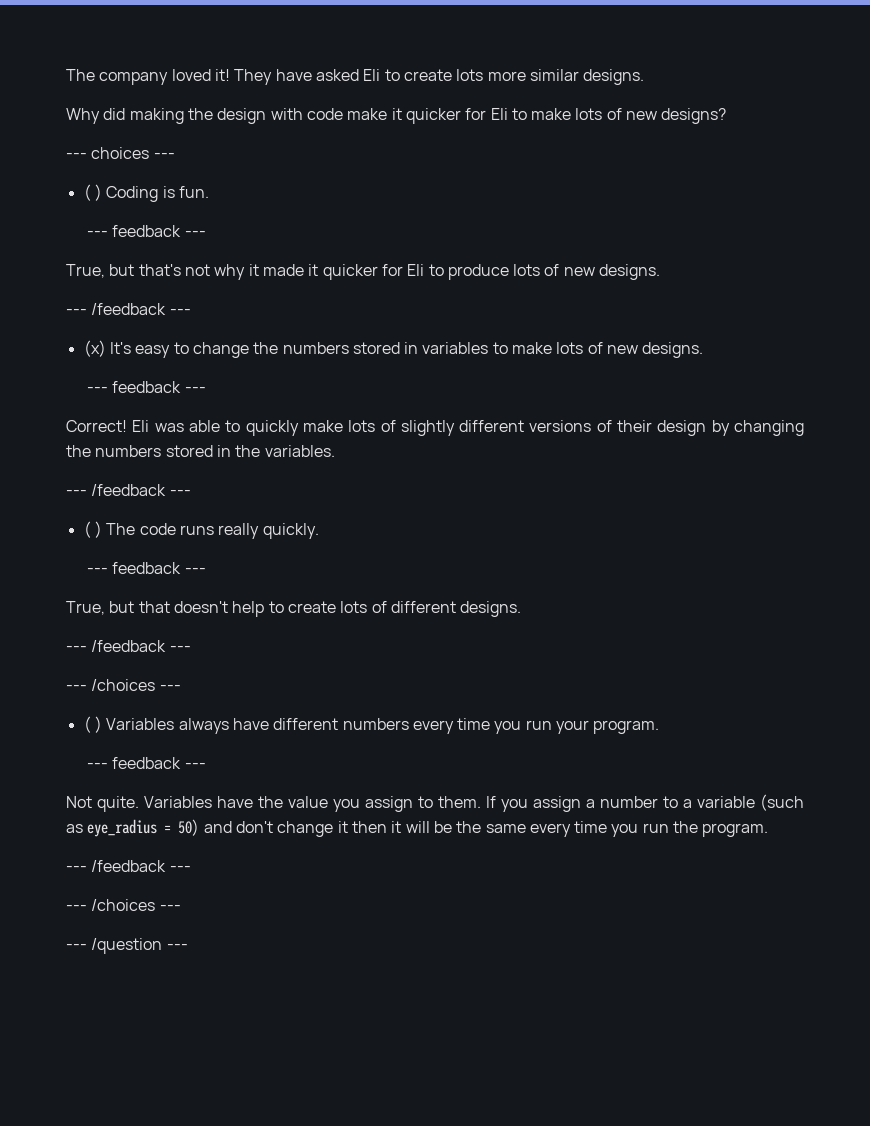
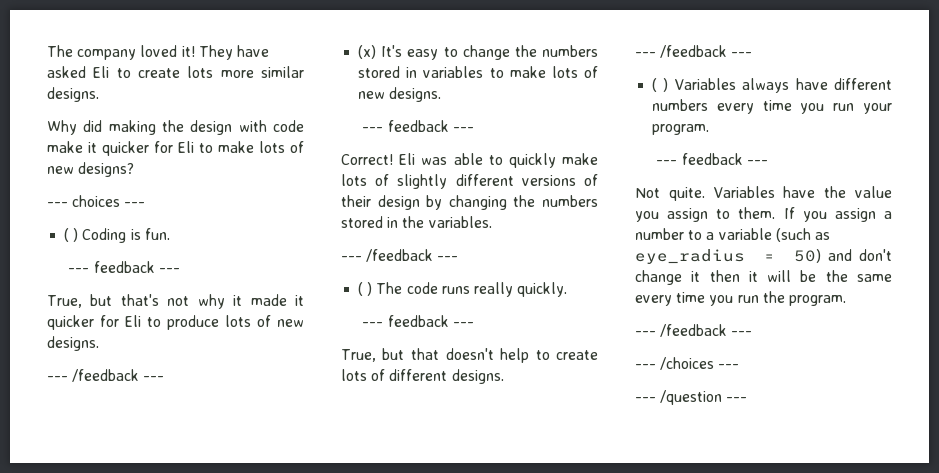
[66,679,181,691] // --- /choices --- -> (753, 54) none

